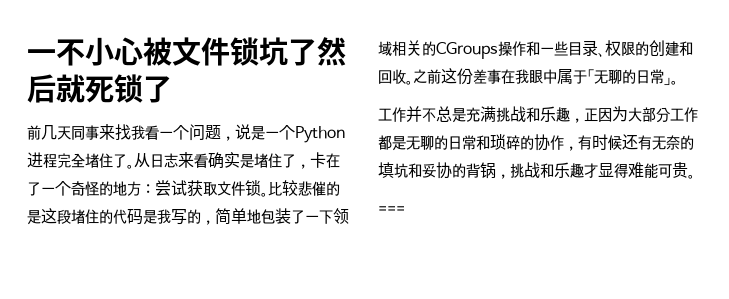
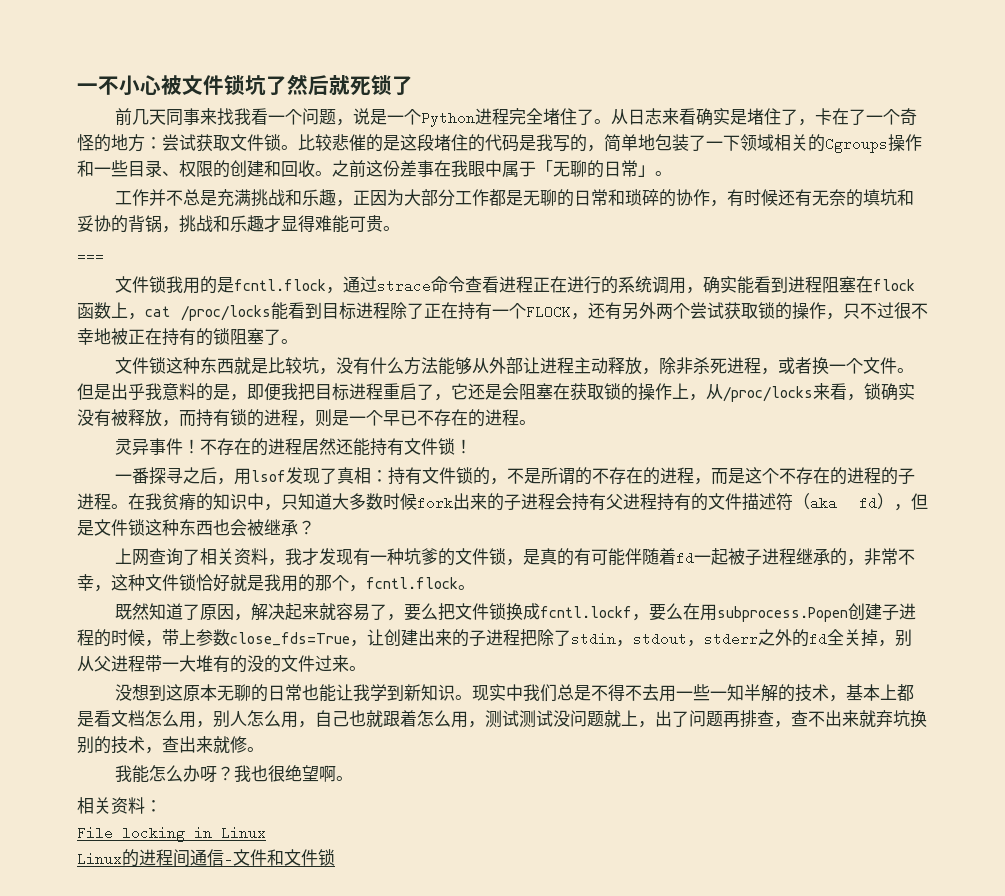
[436,42,498,59] CGroups -> [825,137,888,153] Cgroups
(405, 210) none -> [114,276,915,294] [77,302,928,321] [77,328,298,346] [114,357,914,375] [77,383,915,402] [77,409,536,427] [114,438,472,456] [114,467,915,485] [77,493,928,511] [77,519,315,536] [114,548,915,566] [77,574,475,592] [114,603,916,622] [77,629,912,647] [77,655,366,673] [114,684,914,702] [77,710,927,728] [77,736,264,754] [114,765,353,783] [77,797,162,814] [77,826,266,842] [77,849,335,867] // 文件锁我用的是fcntl.flock，通过strace命令查看进程正在进行的系统调用，确实能看到进程阻塞在flock函数上，cat /proc/locks能看到目标进程除了正在持有一个FLOCK，还有另外两个尝试获取锁的操作，只不过很不幸地被正在持有的锁阻塞了。 // 文件锁这种东西就是比较坑，没有什么方法能够从外部让进程主动释放，除非杀死进程，或者换一个文件。但是出乎我意料的是，即便我把目标进程重启了，它还是会阻塞在获取锁的操作上，从/proc/locks来看，锁确实没有被释放，而持有锁的进程，则是一个早已不存在的进程。 // 灵异事件！不存在的进程居然还能持有文件锁！ // 一番探寻之后，用lsof发现了真相：持有文件锁的，不是所谓的不存在的进程，而是这个不存在的进程的子进程。在我贫瘠的知识中，只知道大多数时候fork出来的子进程会持有父进程持有的文件描述符（aka fd），但是文件锁这种东西也会被继承？ // 上网查询了相关资料，我才发现有一种坑爹的文件锁，是真的有可能伴随着fd一起被子进程继承的，非常不幸，这种文件锁恰好就是我用的那个，fcntl.flock。 // 既然知道了原因，解决起来就容易了，要么把文件锁换成fcntl.lockf，要么在用subprocess.Popen创建子进程的时候，带上参数close_fds=True，让创建出来的子进程把除了stdin，stdout，stderr之外的fd全关掉，别从父进程带一大堆有的没的文件过来。 // 没想到这原本无聊的日常也能让我学到新知识。现实中我们总是不得不去用一些一知半解的技术，基本上都是看文档怎么用，别人怎么用，自己也就跟着怎么用，测试测试没问题就上，出了问题再排查，查不出来就弃坑换别的技术，查出来就修。 // 我能怎么办呀？我也很绝望啊。 // 相关资料： // File locking in Linux // Linux的进程间通信-文件和文件锁

